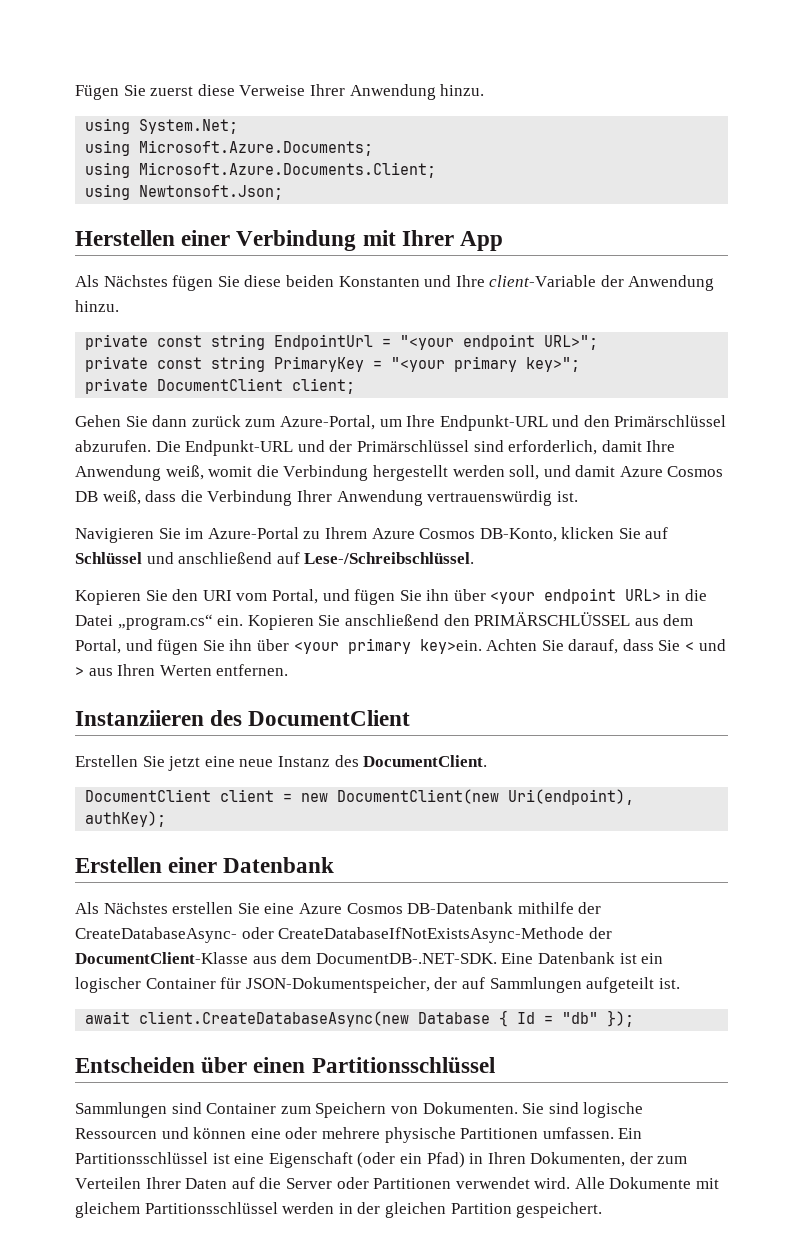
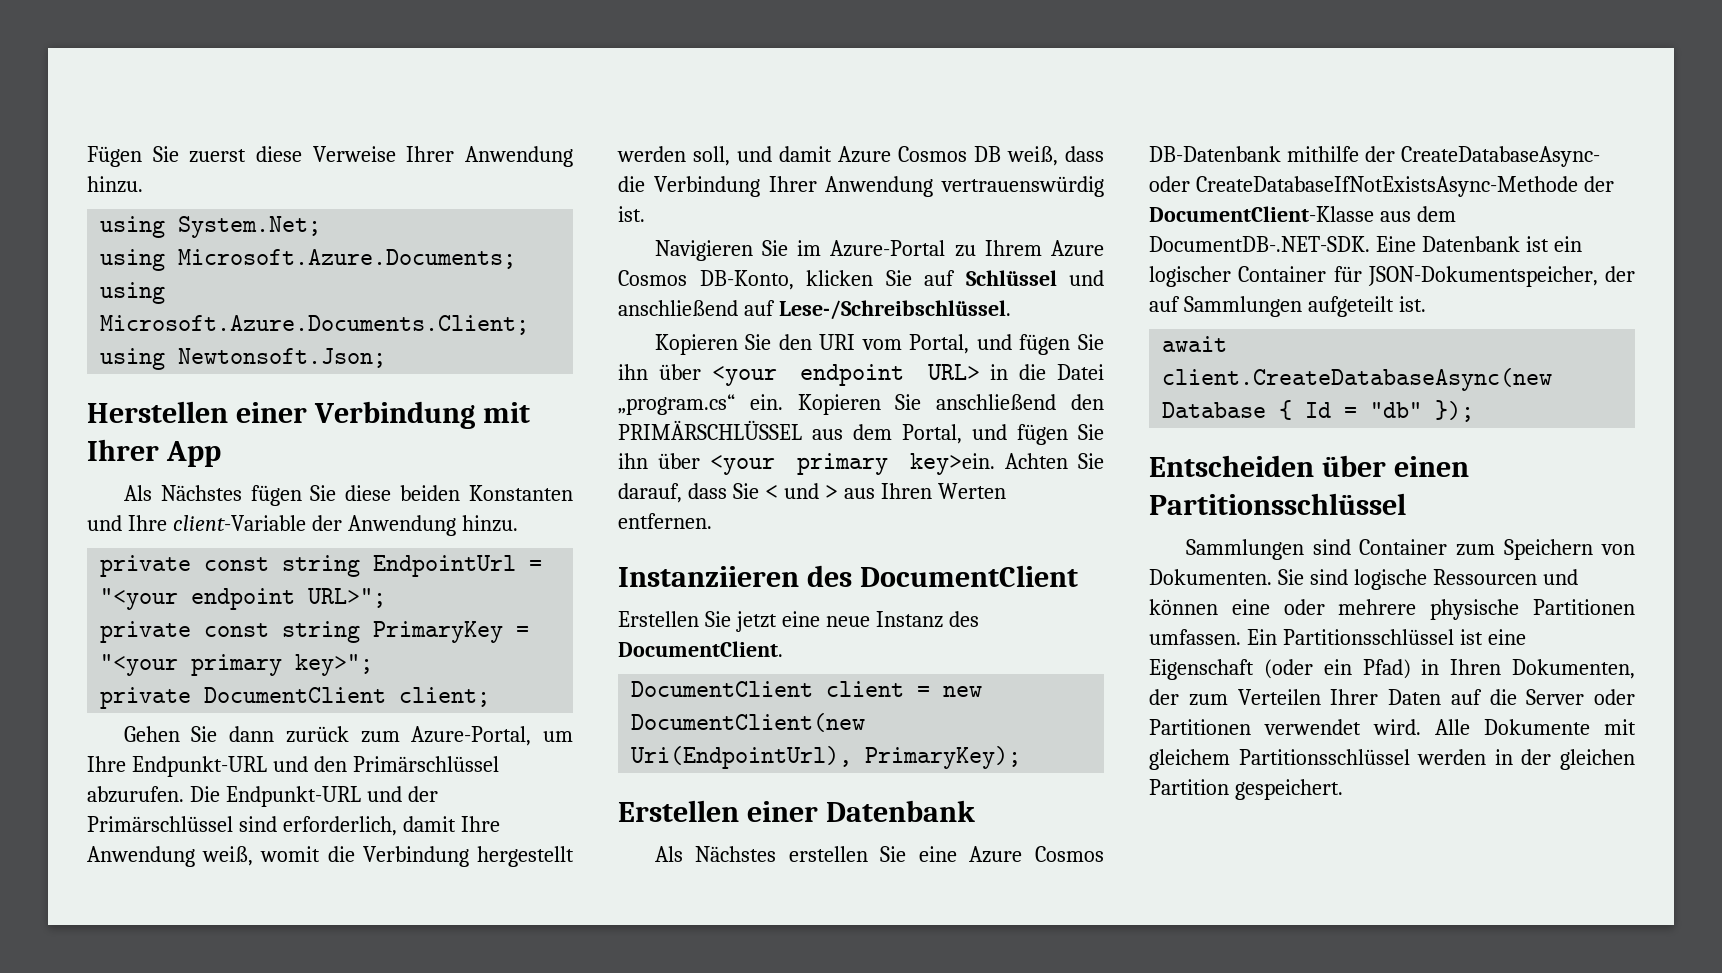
[508,789,635,805] [85,811,167,827] Uri(endpoint), authKey); -> [631,746,1022,769] Uri(EndpointUrl), PrimaryKey);

